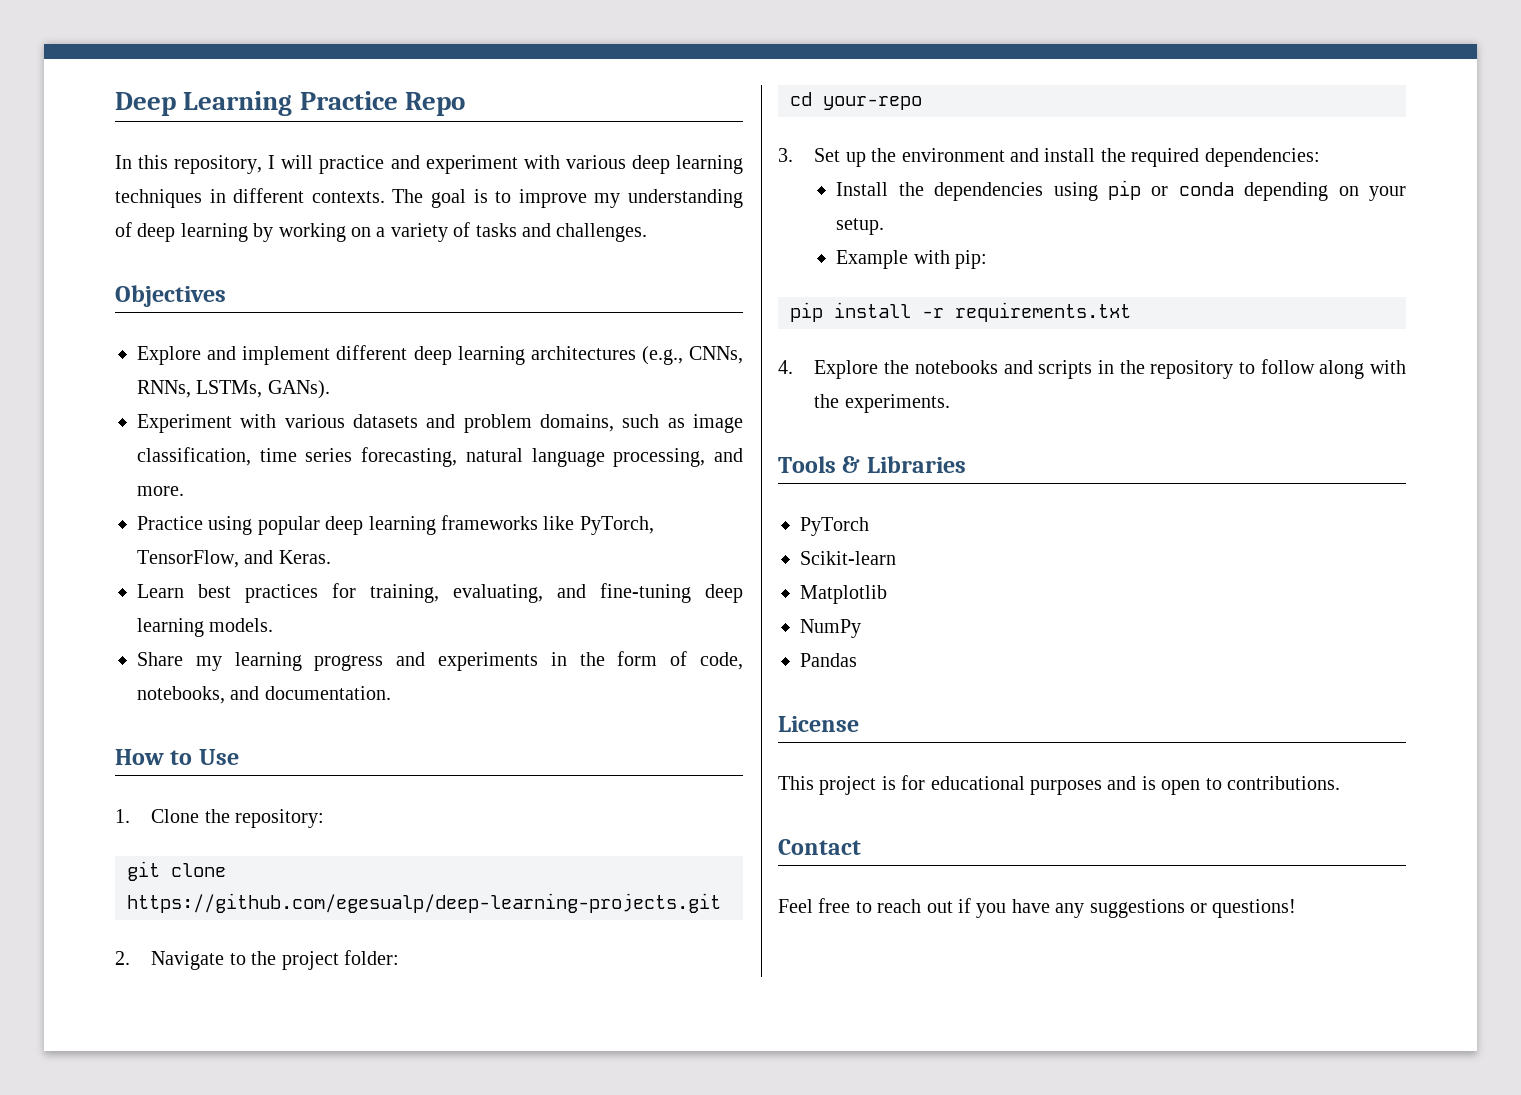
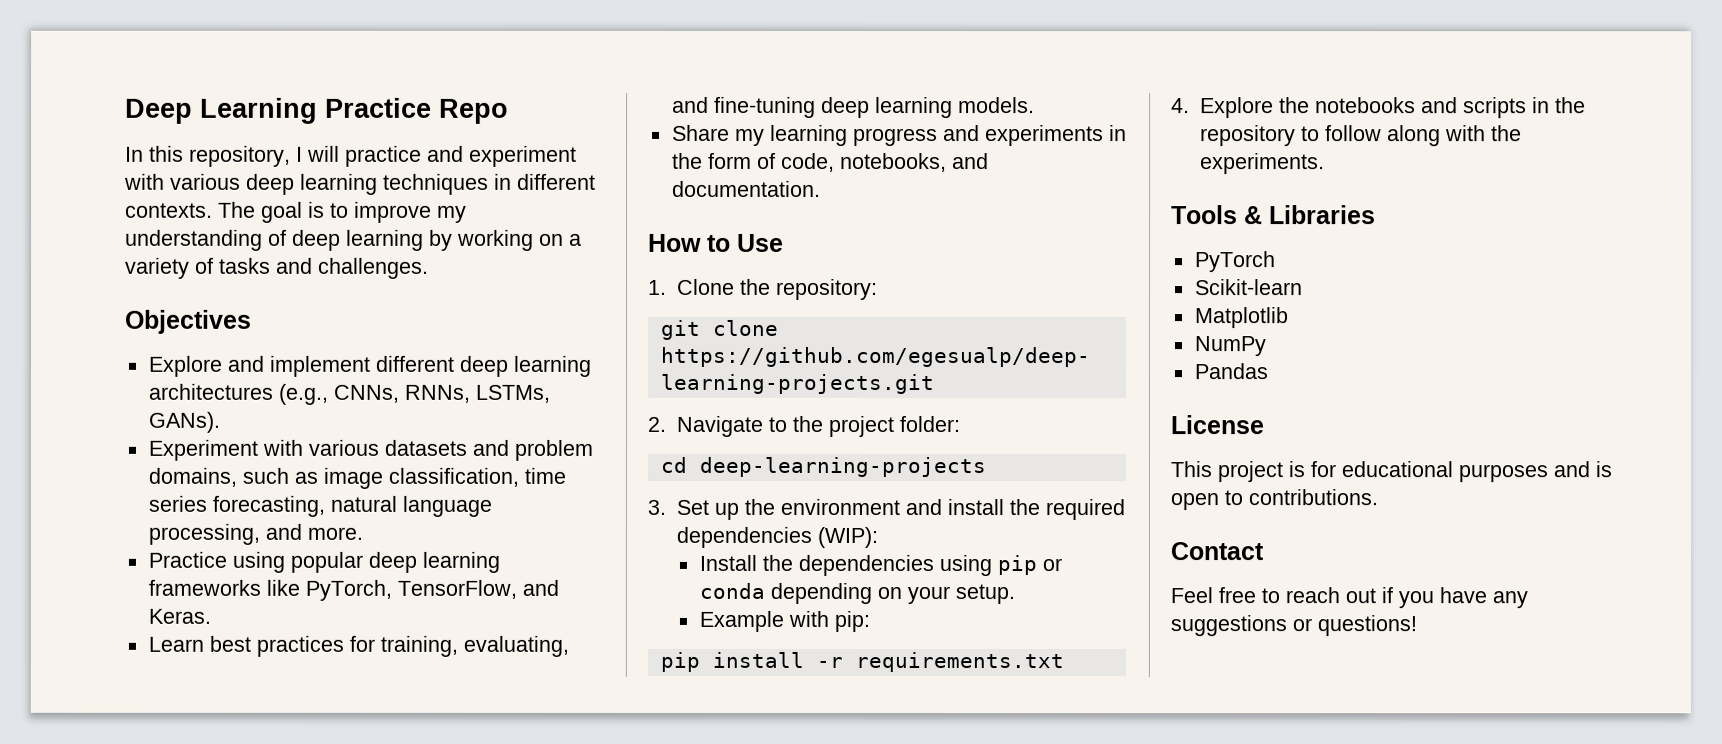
[823,96,922,110] your-repo -> [698,456,986,478] deep-learning-projects
[1204,148,1320,167] dependencies: -> [675,526,878,549] dependencies (WIP):

